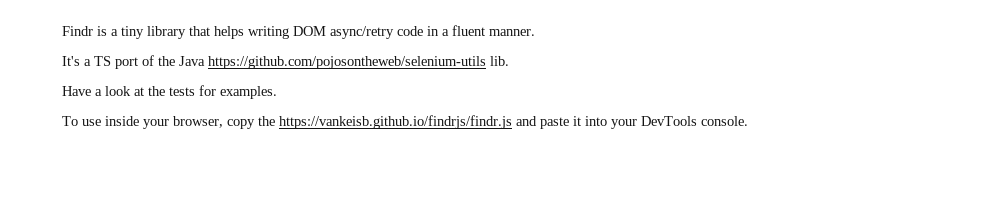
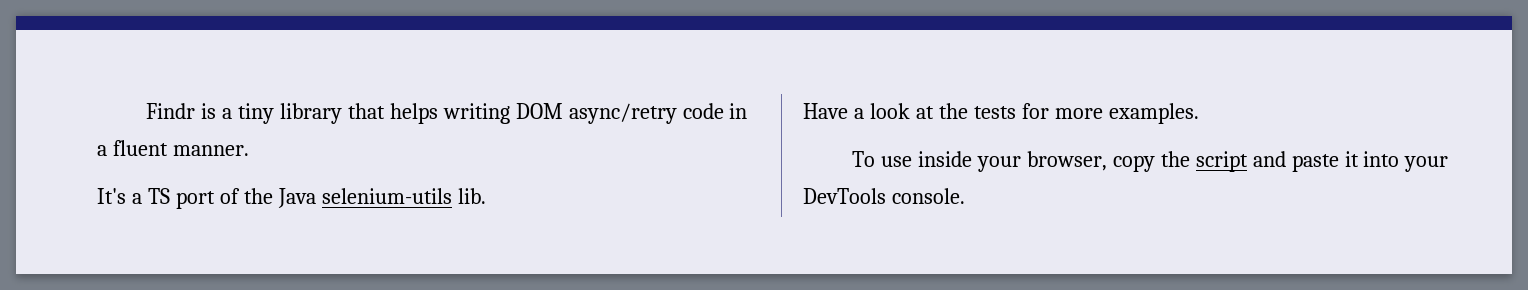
[208,56,486,69] https://github.com/pojosontheweb/selenium-utils -> [321,188,452,204] selenium-utils
(216, 90) none -> [1054,108,1103,119] more
[279,115,512,129] https://vankeisb.github.io/findrjs/findr.js -> [1195,151,1248,172] script

